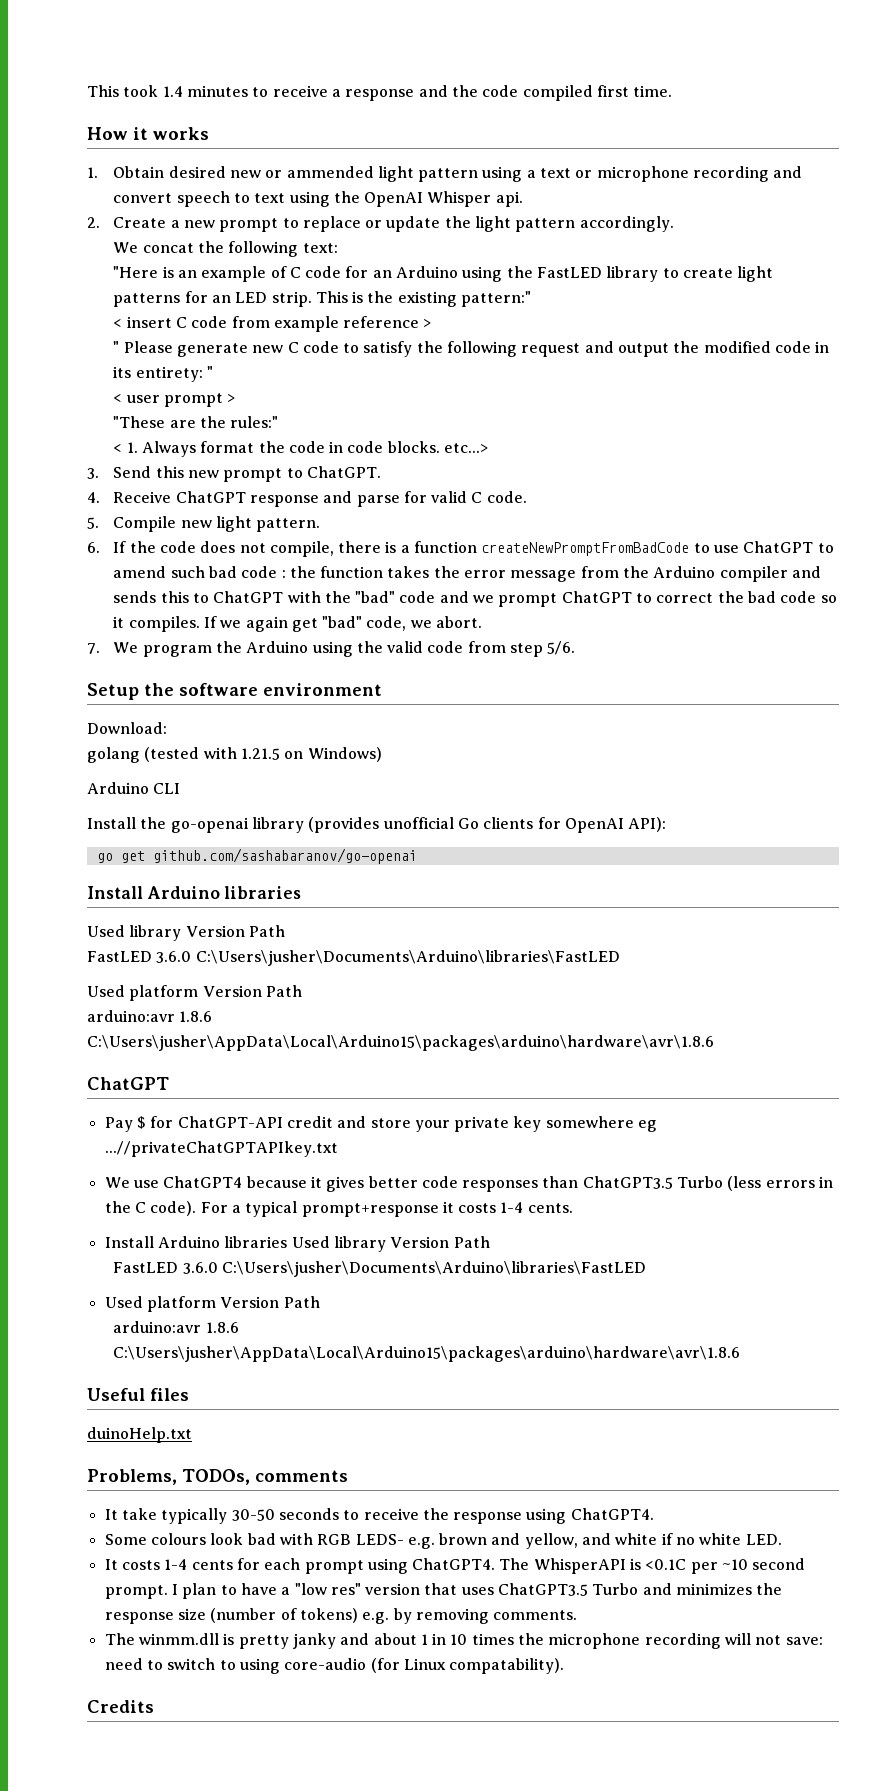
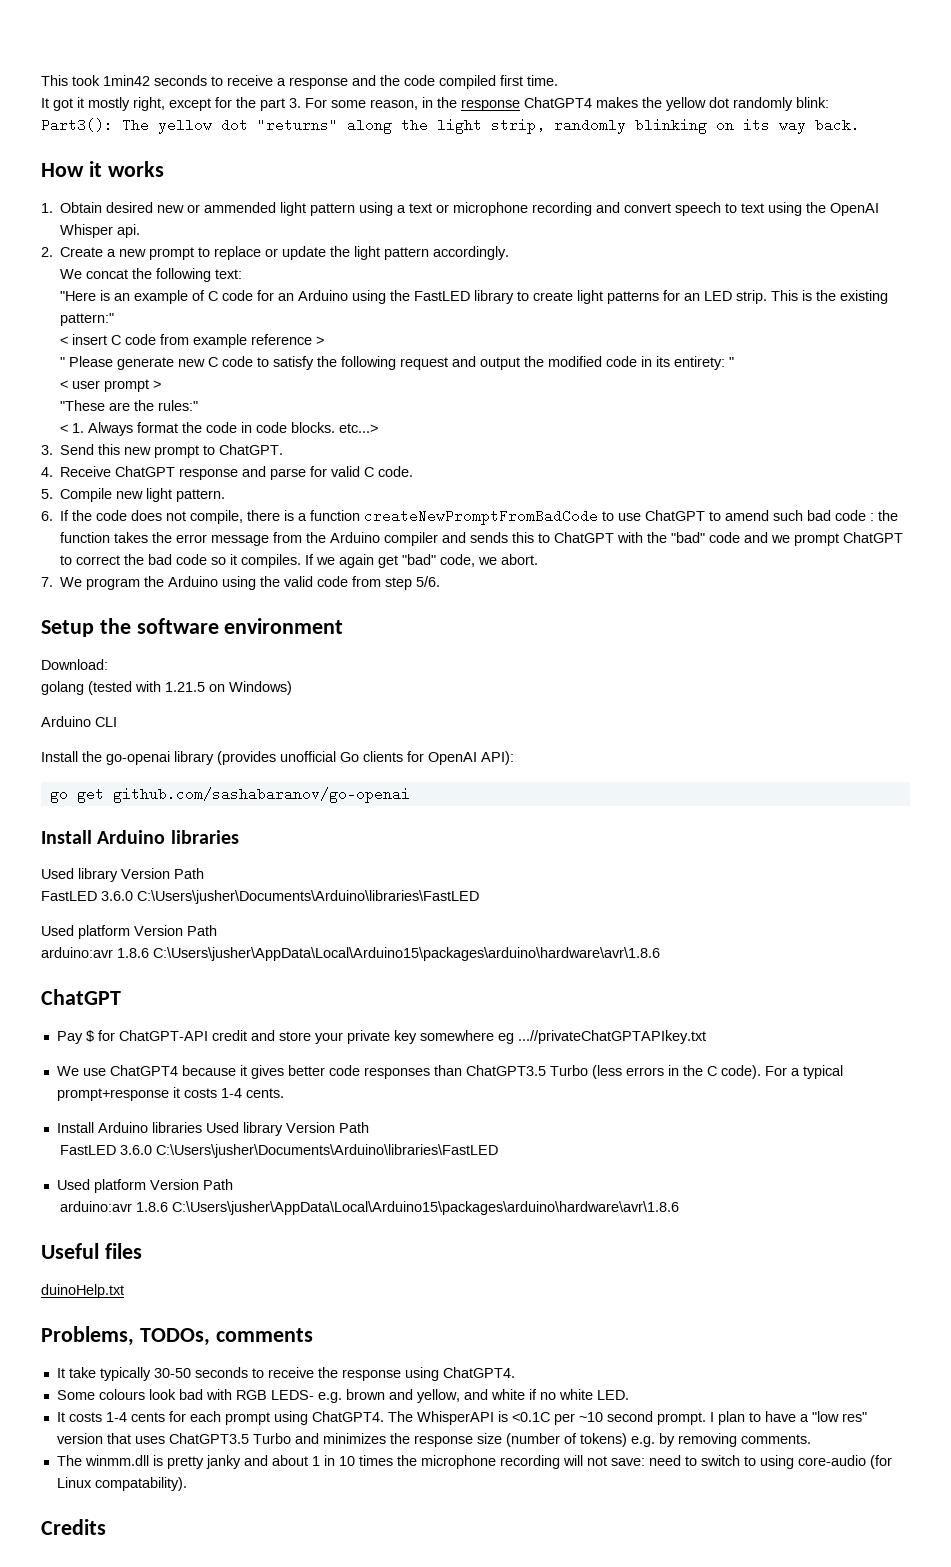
[162,85,248,97] 1.4 minutes -> [103,75,207,86] 1min42 seconds
(673, 91) none -> [41,97,829,111] [41,118,860,134] // It got it mostly right, except for the part 3. For some reason, in the response ChatGPT4 makes the yellow dot randomly blink: // Part3(): The yellow dot "returns" along the light strip, randomly blinking on its way back.

